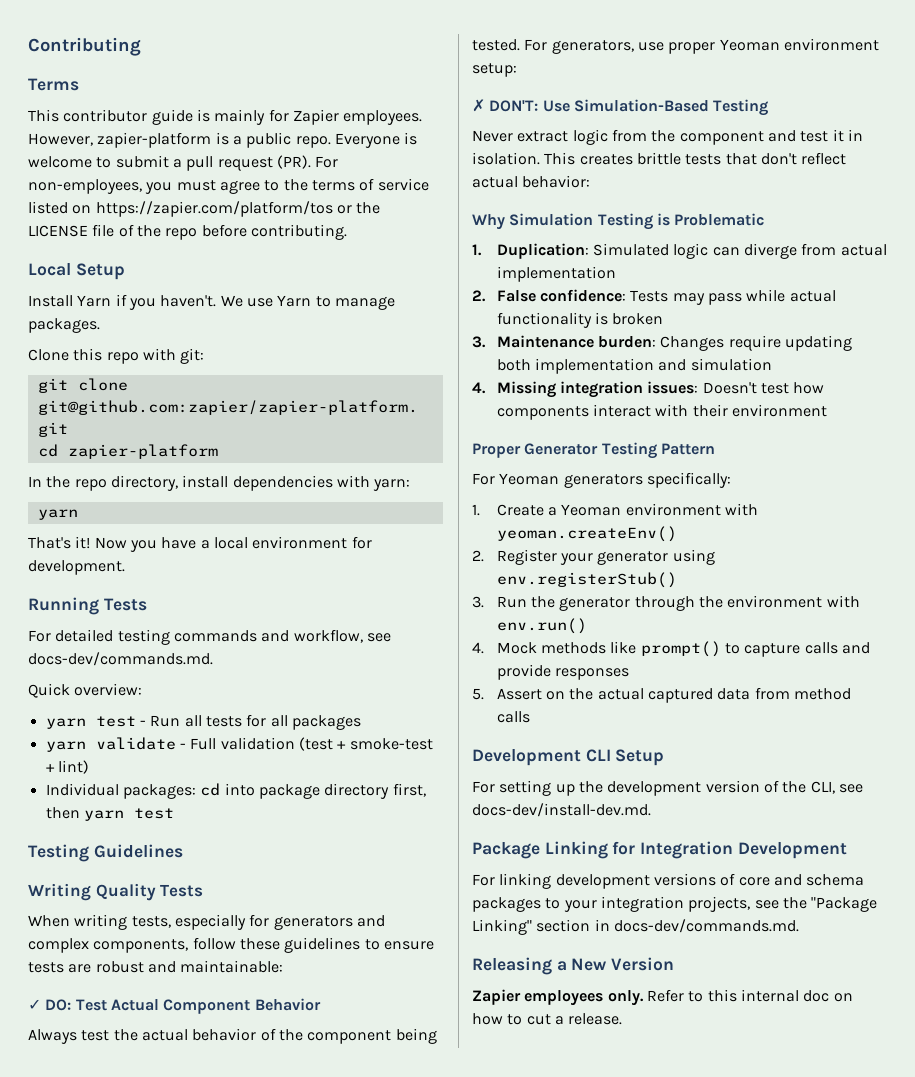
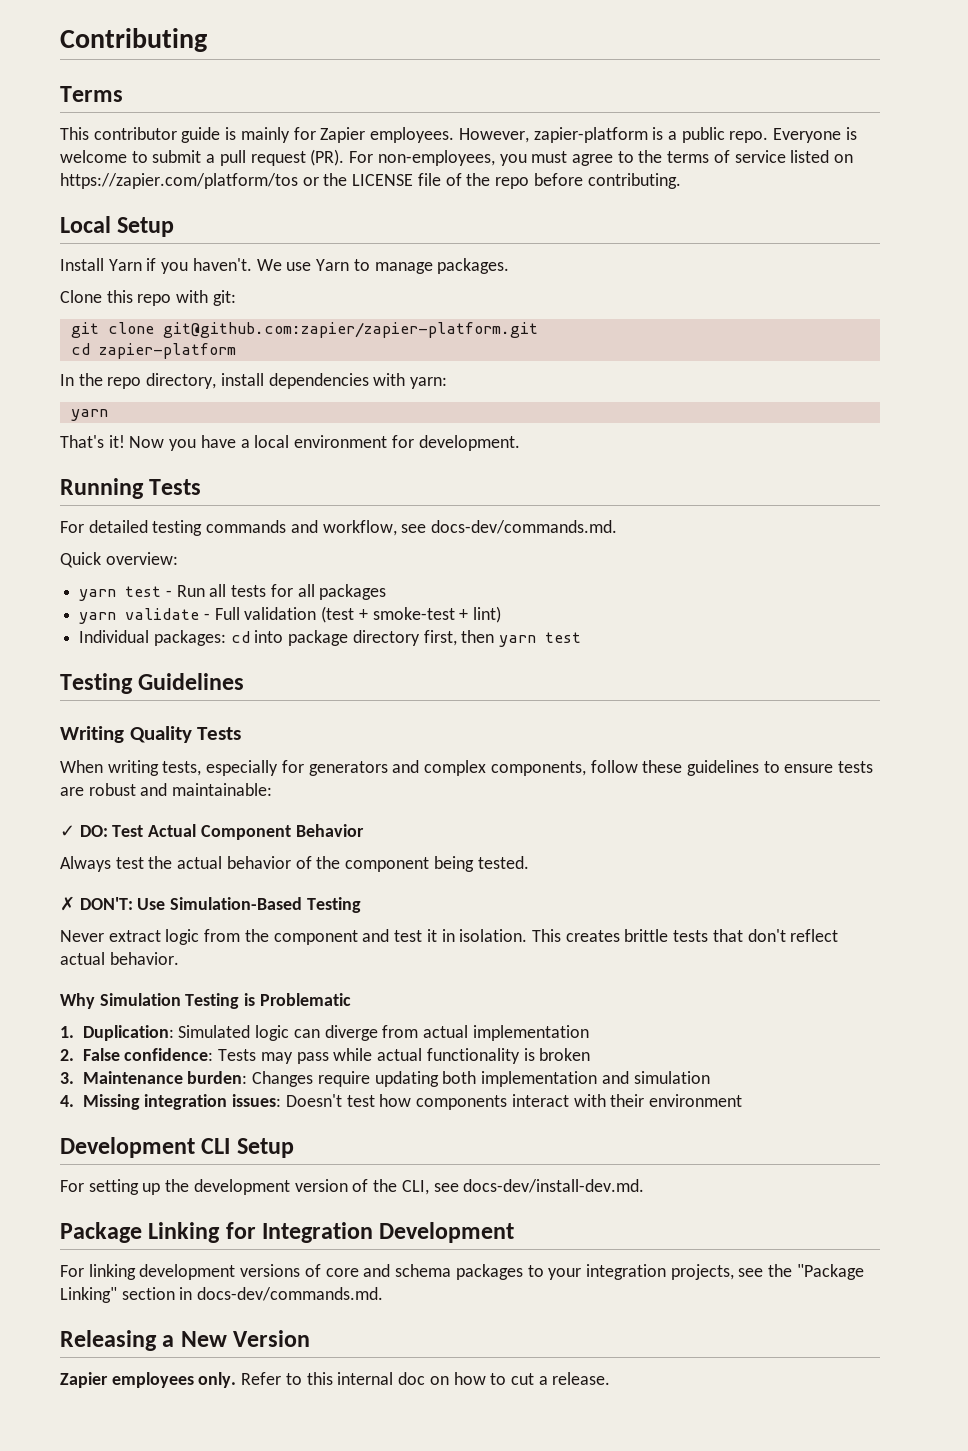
[524,38,879,54] [472,63,517,77] For generators, use proper Yeoman environment setup: -> (529, 862) none
[522,175,591,188] behavior: -> [109,952,179,965] behavior.
[472,442,715,459] [472,472,731,488] [472,503,758,516] [496,526,677,542] [472,549,715,565] [496,572,677,588] [472,595,860,611] [496,618,587,634] [472,641,870,657] [496,664,629,680] [472,687,851,703] [496,711,530,723] // Proper Generator Testing Pattern // For Yeoman generators specifically: // 1. Create a Yeoman environment with yeoman.createEnv() // 2. Register your generator using env.registerStub() // 3. Run the generator through the environment with env.run() // 4. Mock methods like prompt() to capture calls and provide responses // 5. Assert on the actual captured data from method calls -> (743, 1100) none

